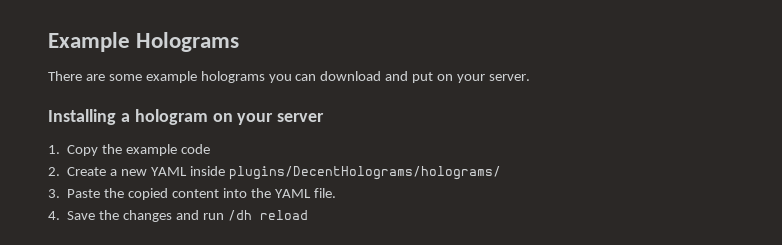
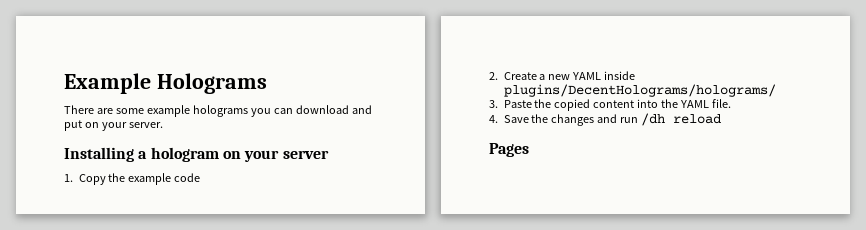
(308, 215) none -> [489,143,529,157] // Pages

